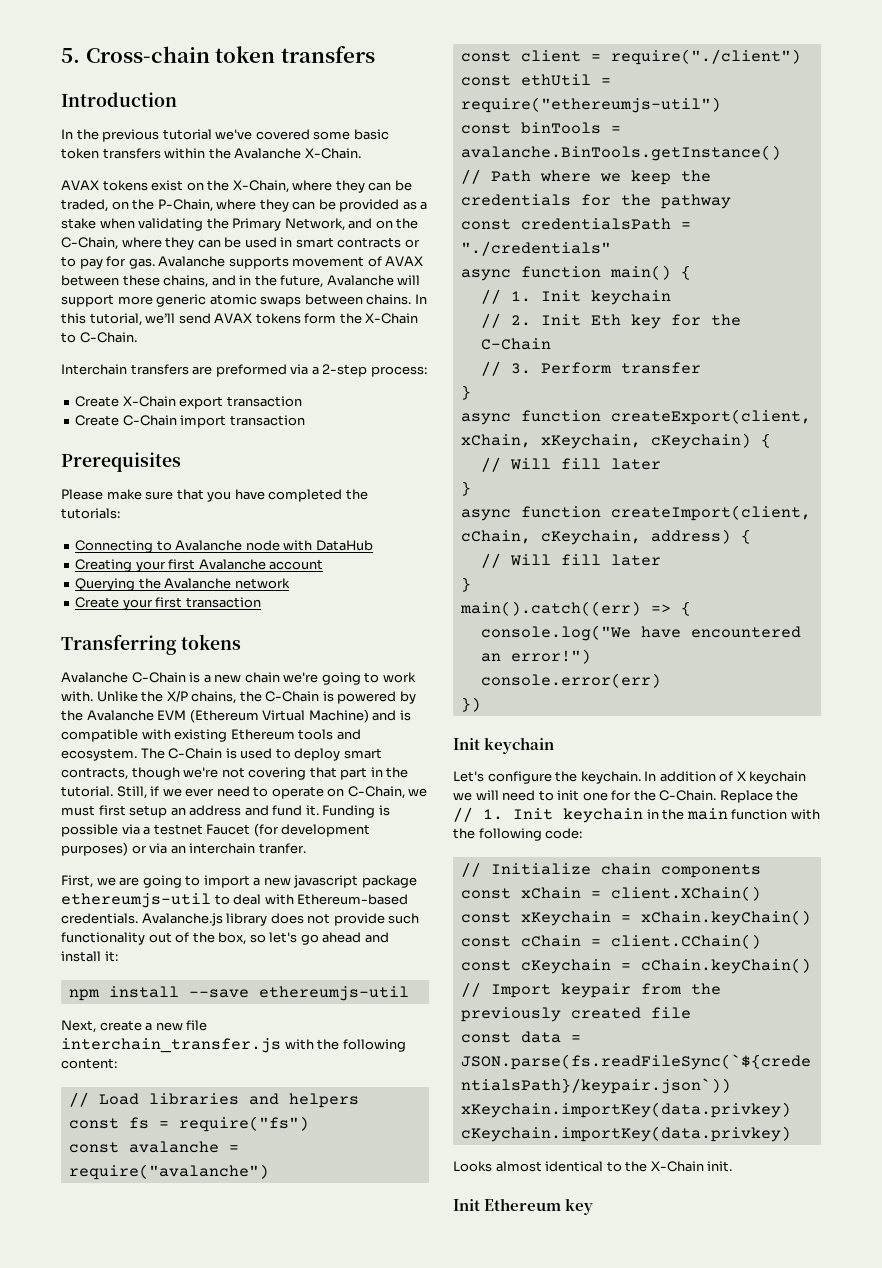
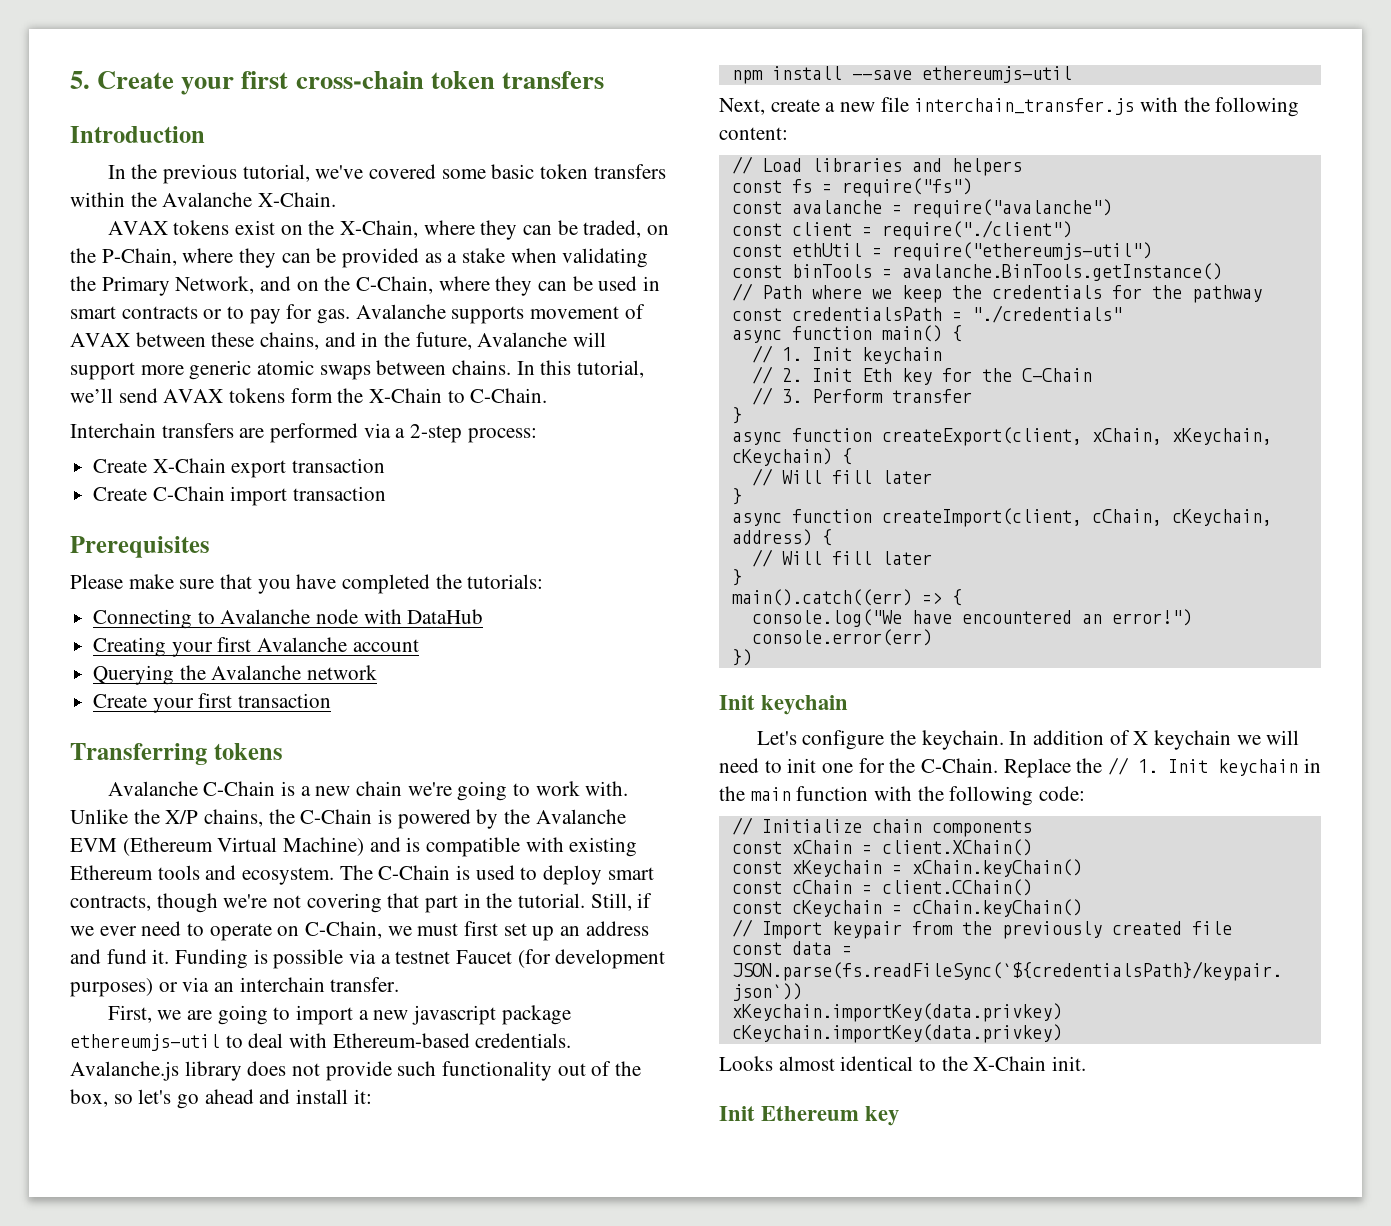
[85,46,210,63] Cross-chain -> [97,71,424,95] Create your first cross-chain
[162,129,212,140] tutorial -> [242,164,310,182] tutorial,
[215,364,287,377] preformed -> [270,423,359,443] performed
[129,805,168,818] setup -> [503,923,555,941] set up
[258,843,306,854] tranfer. -> [330,977,400,992] transfer.

